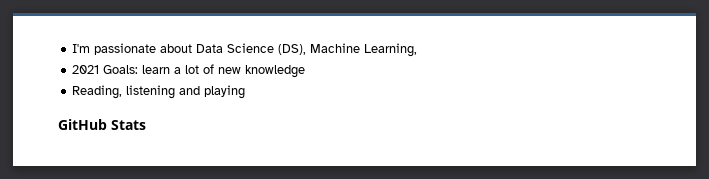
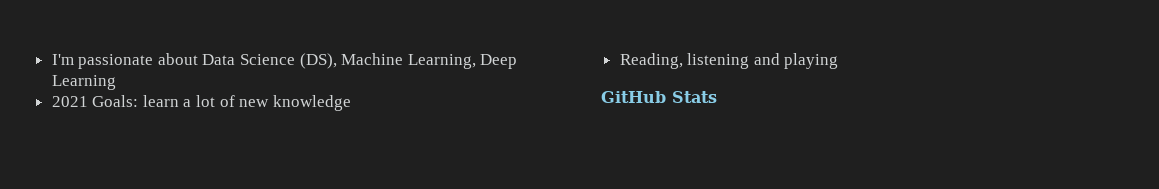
(418, 50) none -> [480,54,518,69] [51,75,116,90] Deep Learning

